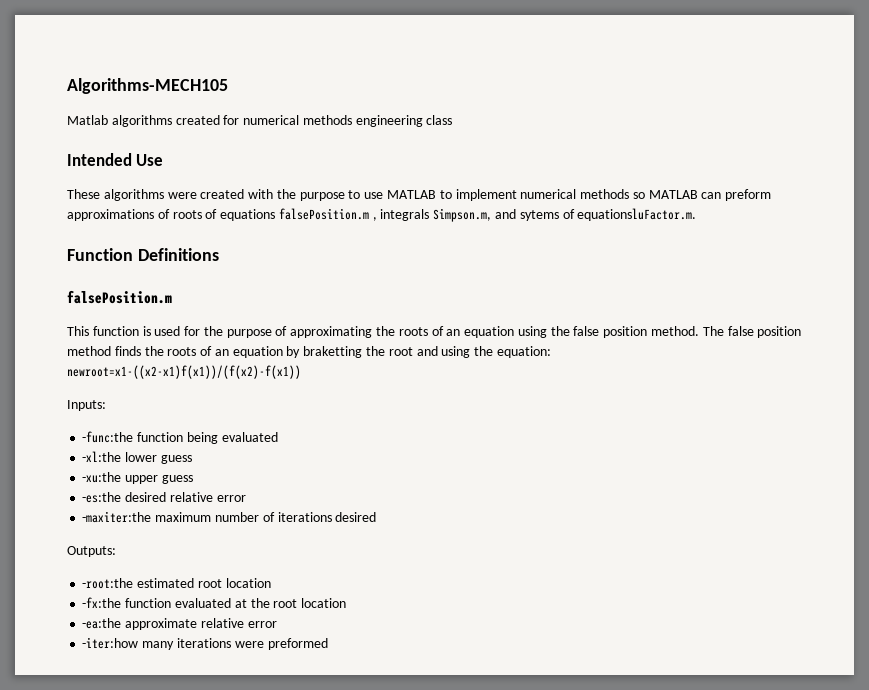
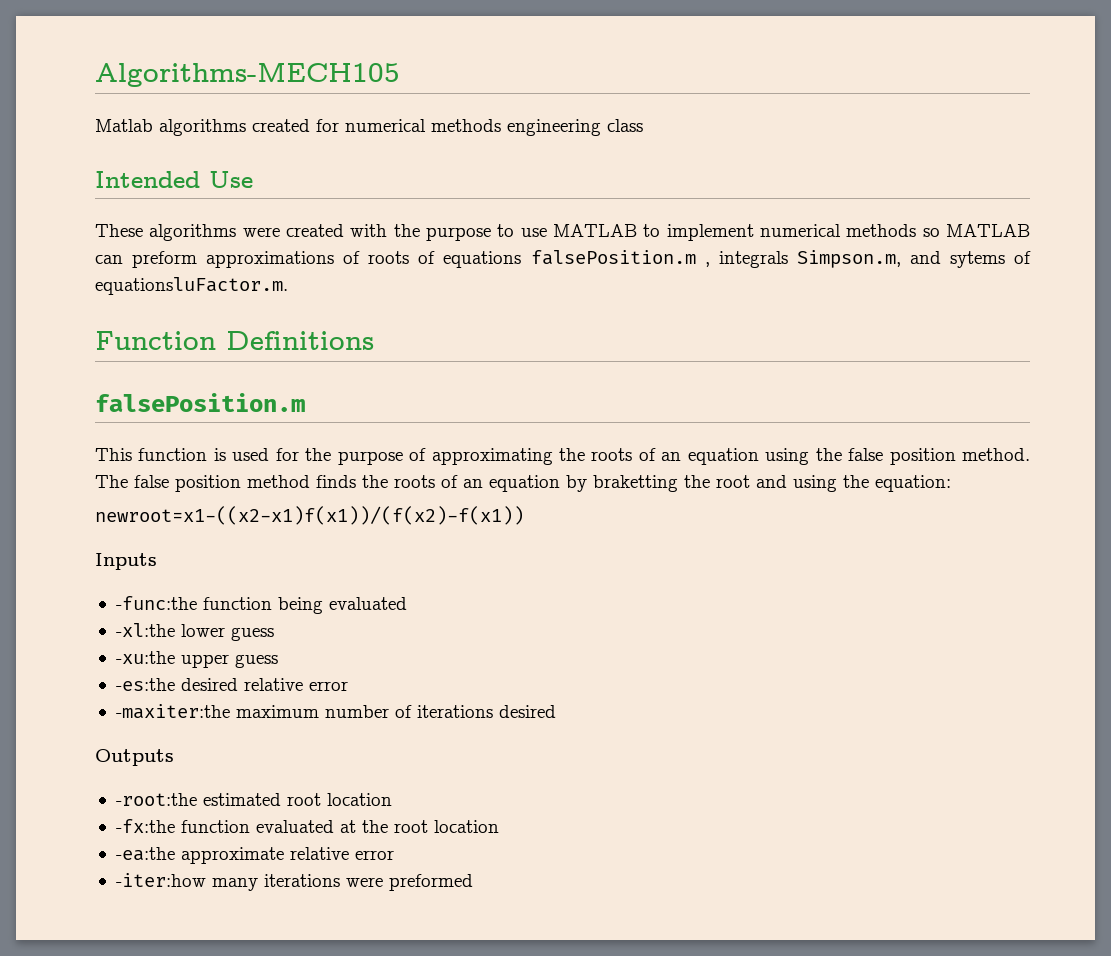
[67,400,106,411] Inputs: -> [95,553,157,570] Inputs
[67,546,116,557] Outputs: -> [95,749,174,766] Outputs

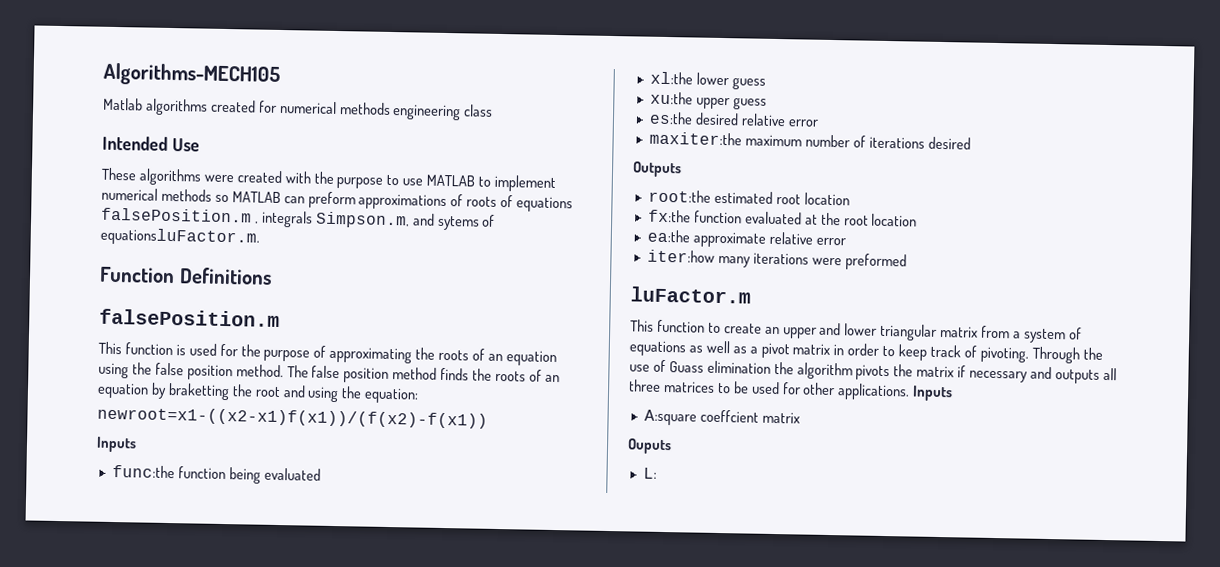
[115,596,197,610] -func:the -> [111,464,175,479] func:the
[115,623,175,637] -xl:the -> [649,71,693,85] xl:the
[115,651,175,664] -xu:the -> [649,91,693,105] xu:the
[115,678,175,691] -es:the -> [648,111,693,125] es:the
[115,704,230,719] -maxiter:the -> [648,131,742,146] maxiter:the
[115,793,197,806] -root:the -> [647,189,711,203] root:the
[115,819,175,833] -fx:the -> [647,209,691,223] fx:the
[115,847,175,861] -ea:the -> [646,229,690,243] ea:the
[115,873,206,887] -iter:how -> [646,249,715,263] iter:how
(473, 882) none -> [630,286,751,304] [630,319,1082,344] [629,340,1103,364] [629,359,1117,384] [629,379,954,402] [643,409,800,426] [627,438,672,455] [642,467,657,479] // luFactor.m // This function to create an upper and lower triangular matrix from a system of equations as well as a pivot matrix in order to keep track of pivoting. Through the use of Guass elimination the algorithm pivots the matrix if necessary and outputs all three matrices to be used for other applications. Inputs // A:square coeffcient matrix // Ouputs // L:

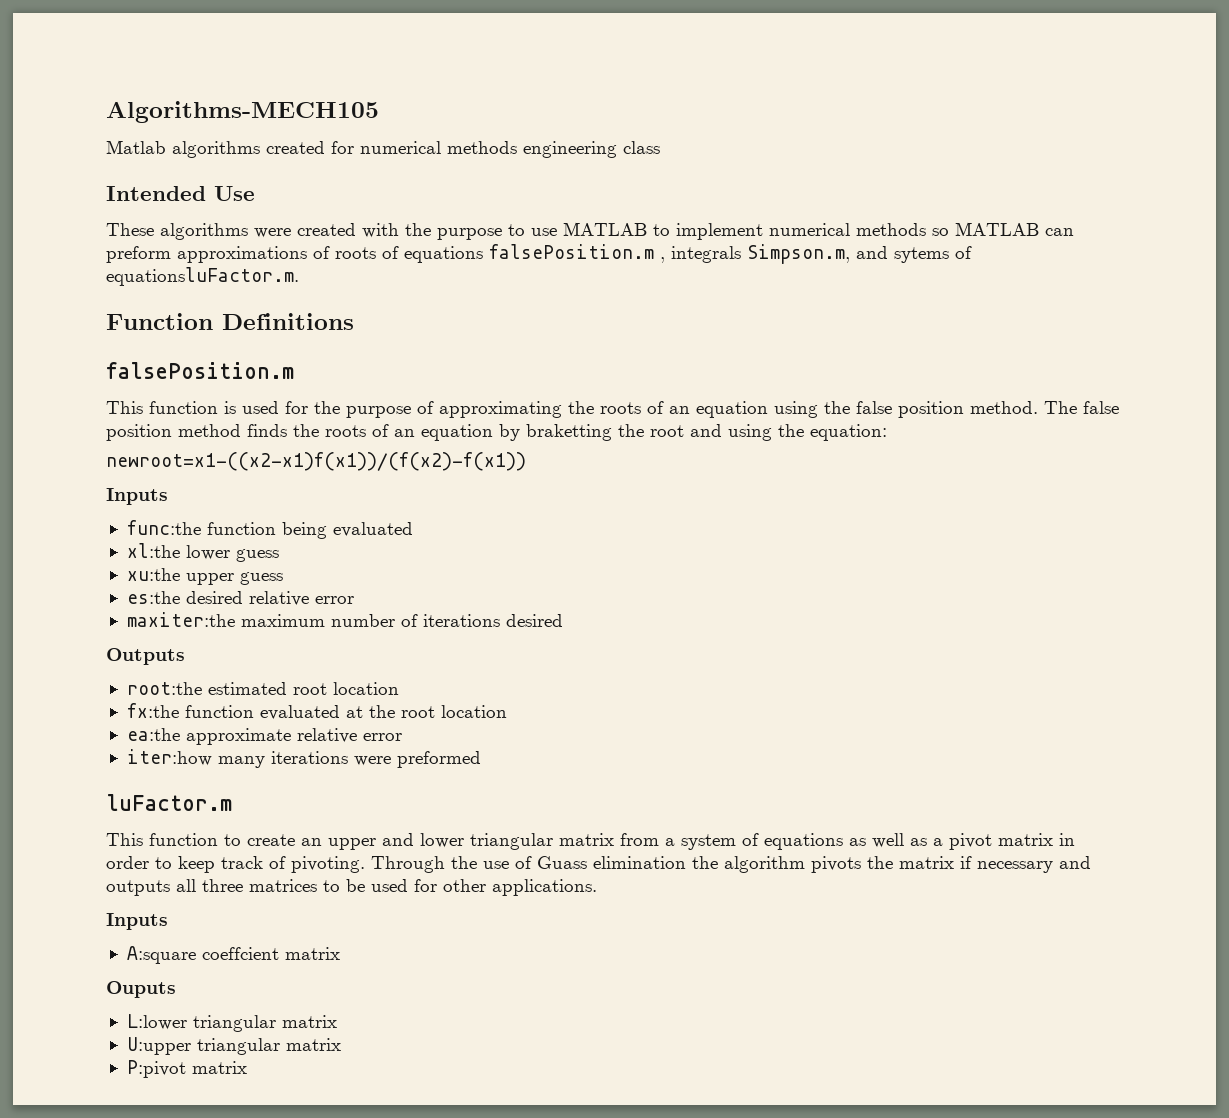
(911, 392) none -> (597, 887) //
[642,467,657,479] L: -> [126,1014,337,1032] [126,1037,341,1055] [126,1060,247,1078] L:lower triangular matrix // U:upper triangular matrix // P:pivot matrix

